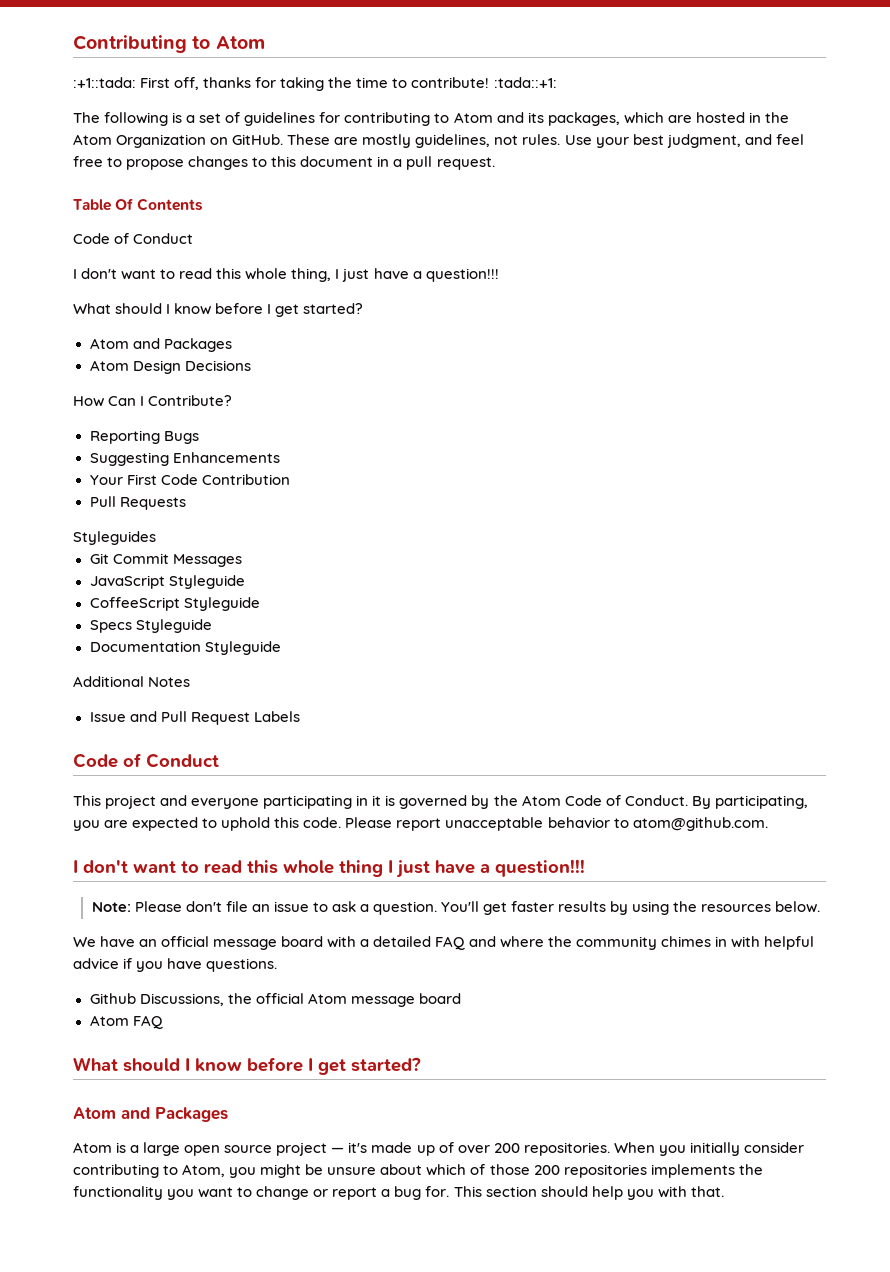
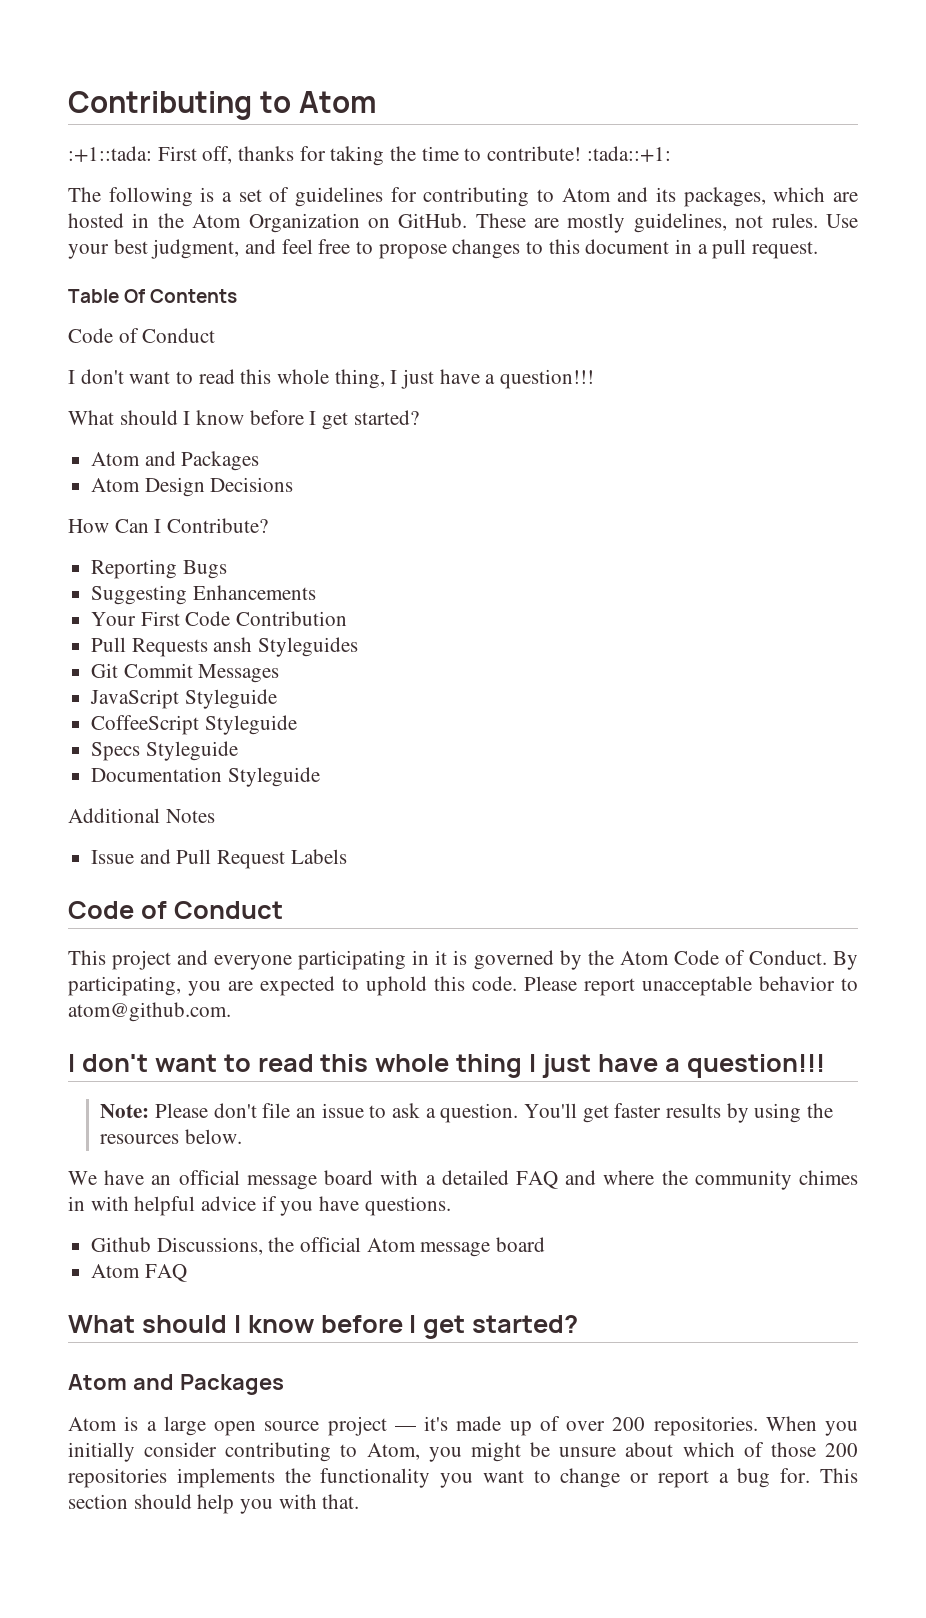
(186, 503) // -> [213,637,253,652] ansh

